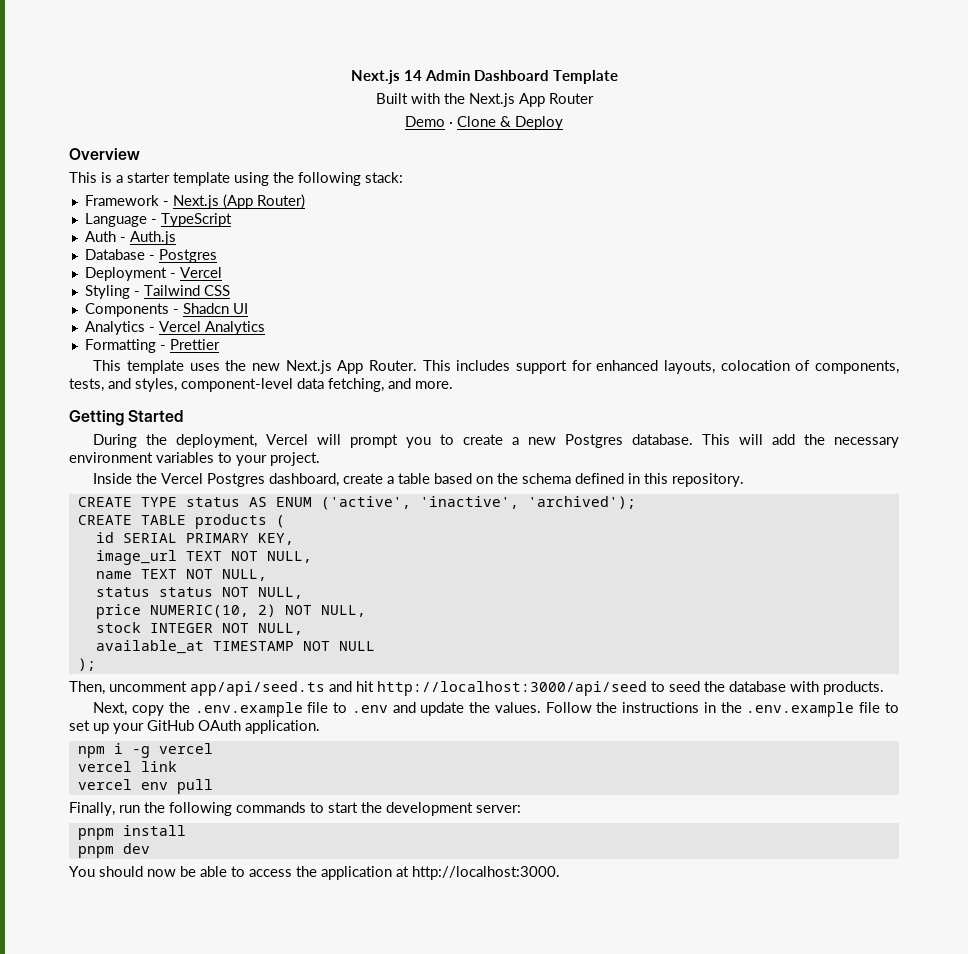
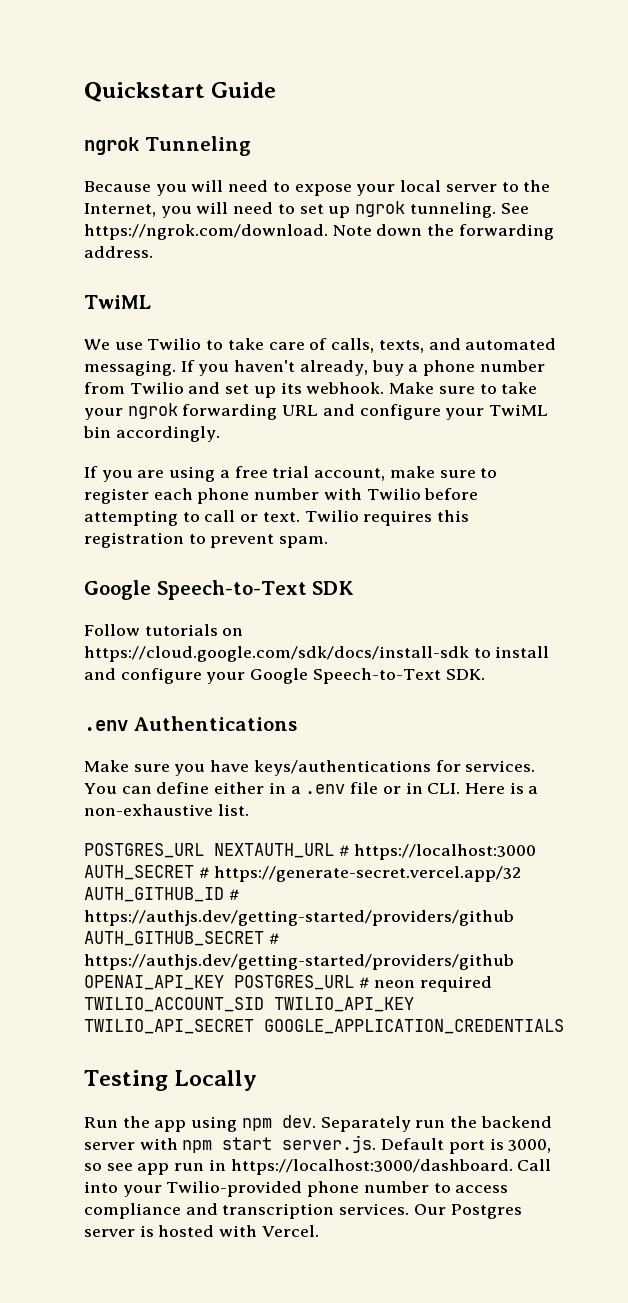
[350,70,618,84] [375,93,594,107] [405,116,563,130] [69,148,140,160] [69,172,403,186] [84,194,305,209] [84,213,232,227] [84,231,176,245] [84,249,217,263] [84,267,222,281] [84,285,230,299] [84,303,248,317] [84,321,265,335] [84,339,220,353] [93,360,899,374] [69,378,453,392] [69,410,184,426] [93,434,900,448] [69,452,320,466] [93,473,745,487] [77,496,636,510] [77,514,285,529] [95,532,294,545] [95,550,312,565] [95,569,267,581] [95,587,303,599] [95,604,366,619] [95,622,303,635] [95,640,375,654] [77,658,96,671] [69,681,884,696] [93,702,900,717] [69,720,320,734] [77,743,213,758] [77,761,177,772] [77,779,213,794] [69,802,521,816] [77,825,186,840] [77,843,150,858] [69,866,560,880] Next.js 14 Admin Dashboard Template // Built with the Next.js App Router // Demo · Clone & Deploy // Overview // This is a starter template using the following stack: // Framework - Next.js (App Router) // Language - TypeScript // Auth - Auth.js // Database - Postgres // Deployment - Vercel // Styling - Tailwind CSS // Components - Shadcn UI // Analytics - Vercel Analytics // Formatting - Prettier // This template uses the new Next.js App Router. This includes support for enhanced layouts, colocation of components, tests, and styles, component-level data fetching, and more. // Getting Started // During the deployment, Vercel will prompt you to create a new Postgres database. This will add the necessary environment variables to your project. // Inside the Vercel Postgres dashboard, create a table based on the schema defined in this repository. // CREATE TYPE status AS ENUM ('active', 'inactive', 'archived'); // CREATE TABLE products ( // id SERIAL PRIMARY KEY, // image_url TEXT NOT NULL, // name TEXT NOT NULL, // status status NOT NULL, // price NUMERIC(10, 2) NOT NULL, // stock INTEGER NOT NULL, // available_at TIMESTAMP NOT NULL // ); // Then, uncomment app/api/seed.ts and hit http://localhost:3000/api/seed to seed the database with products. // Next, copy the .env.example file to .env and update the values. Follow the instructions in the .env.example file to set up your GitHub OAuth application. // npm i -g vercel // vercel link // vercel env pull // Finally, run the following commands to start the development server: // pnpm install // pnpm dev // You should now be able to access the application at http://localhost:3000. -> [84,82,277,102] [84,136,251,156] [84,180,551,196] [84,201,529,218] [84,224,554,240] [84,246,153,258] [84,295,151,309] [84,338,557,353] [84,360,545,376] [84,382,538,398] [84,403,549,420] [83,426,220,442] [84,466,498,482] [84,488,479,504] [84,510,470,526] [84,532,329,548] [84,580,355,600] [84,624,244,636] [84,646,550,662] [84,668,485,684] [84,716,297,731] [84,760,536,776] [84,782,539,794] [84,804,249,816] [84,843,537,860] [84,865,522,882] [84,887,240,902] [84,910,514,926] [84,931,280,946] [84,954,514,970] [84,975,493,992] [84,997,414,1012] [84,1019,564,1034] [84,1070,258,1091] [84,1115,552,1132] [84,1135,552,1154] [84,1159,552,1175] [84,1181,509,1197] [84,1203,522,1219] [84,1225,319,1237] Quickstart Guide // ngrok Tunneling // Because you will need to expose your local server to the Internet, you will need to set up ngrok tunneling. See https://ngrok.com/download. Note down the forwarding address. // TwiML // We use Twilio to take care of calls, texts, and automated messaging. If you haven't already, buy a phone number from Twilio and set up its webhook. Make sure to take your ngrok forwarding URL and configure your TwiML bin accordingly. // If you are using a free trial account, make sure to register each phone number with Twilio before attempting to call or text. Twilio requires this registration to prevent spam. // Google Speech-to-Text SDK // Follow tutorials on https://cloud.google.com/sdk/docs/install-sdk to install and configure your Google Speech-to-Text SDK. // .env Authentications // Make sure you have keys/authentications for services. You can define either in a .env file or in CLI. Here is a non-exhaustive list. // POSTGRES_URL NEXTAUTH_URL # https://localhost:3000 AUTH_SECRET # https://generate-secret.vercel.app/32 AUTH_GITHUB_ID # https://authjs.dev/getting-started/providers/github AUTH_GITHUB_SECRET # https://authjs.dev/getting-started/providers/github OPENAI_API_KEY POSTGRES_URL # neon required TWILIO_ACCOUNT_SID TWILIO_API_KEY TWILIO_API_SECRET GOOGLE_APPLICATION_CREDENTIALS // Testing Locally // Run the app using npm dev. Separately run the backend server with npm start server.js. Default port is 3000, so see app run in https://localhost:3000/dashboard. Call into your Twilio-provided phone number to access compliance and transcription services. Our Postgres server is hosted with Vercel.

